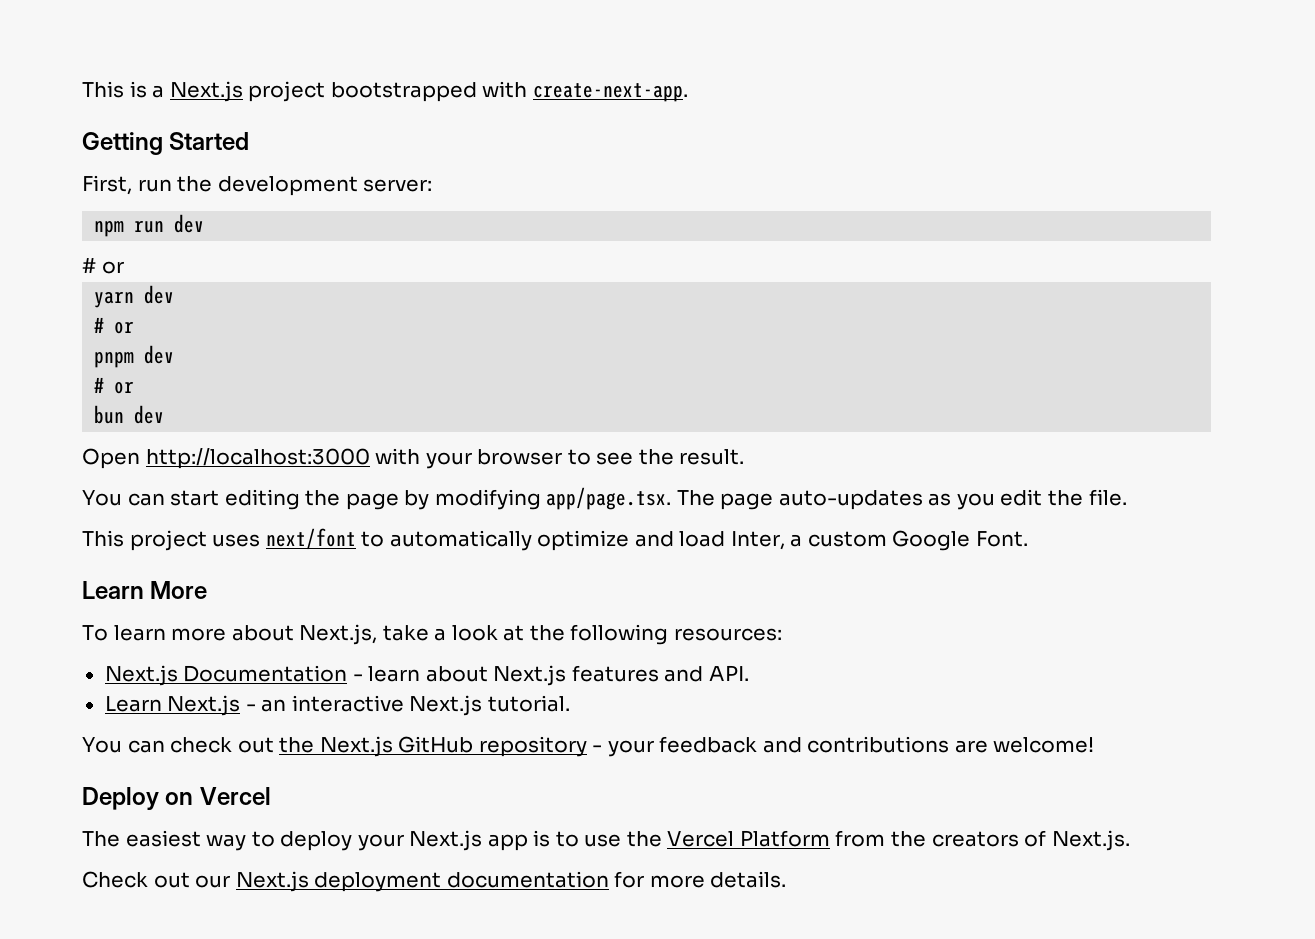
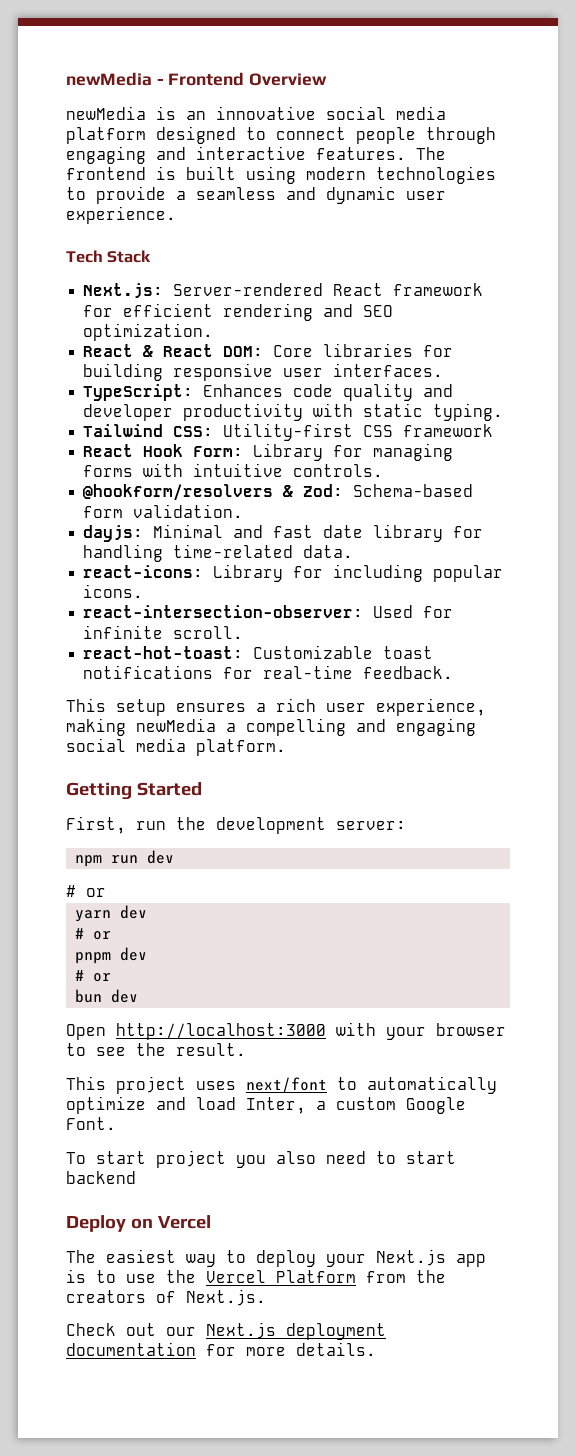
[82,81,688,102] This is a Next.js project bootstrapped with create-next-app. -> [66,72,328,86] [66,106,446,120] [66,126,496,144] [66,146,446,164] [66,166,496,184] [66,186,446,204] [66,206,176,224] [66,250,152,263] [83,283,484,298] [83,303,394,321] [83,323,214,341] [83,343,454,357] [83,363,444,381] [83,383,454,401] [83,403,504,421] [83,423,494,441] [83,443,454,461] [83,463,384,477] [83,484,474,501] [83,504,244,518] [83,524,484,542] [83,544,354,562] [83,564,504,582] [83,584,144,598] [83,605,454,618] [83,625,244,639] [83,645,434,659] [83,665,454,679] [66,698,486,716] [66,718,476,736] [66,738,286,756] newMedia - Frontend Overview // newMedia is an innovative social media platform designed to connect people through engaging and interactive features. The frontend is built using modern technologies to provide a seamless and dynamic user experience. // Tech Stack // Next.js: Server-rendered React framework for efficient rendering and SEO optimization. // React & React DOM: Core libraries for building responsive user interfaces. // TypeScript: Enhances code quality and developer productivity with static typing. // Tailwind CSS: Utility-first CSS framework // React Hook Form: Library for managing forms with intuitive controls. // @hookform/resolvers & Zod: Schema-based form validation. // dayjs: Minimal and fast date library for handling time-related data. // react-icons: Library for including popular icons. // react-intersection-observer: Used for infinite scroll. // react-hot-toast: Customizable toast notifications for real-time feedback. // This setup ensures a rich user experience, making newMedia a compelling and engaging social media platform.
[82,487,1127,510] // You can start editing the page by modifying app/page.tsx. The page auto-updates as you edit the file. -> (246, 1049) none
[82,581,208,599] // Learn More -> (116, 1123) none
[113,624,782,645] [104,665,749,686] [104,695,570,716] [82,736,1095,757] learn more about Next.js, take a look at the following resources: // Next.js Documentation - learn about Next.js features and API. // Learn Next.js - an interactive Next.js tutorial. // You can check out the Next.js GitHub repository - your feedback and contributions are welcome! -> [96,1150,456,1168] [66,1171,136,1184] start project you also need to start backend

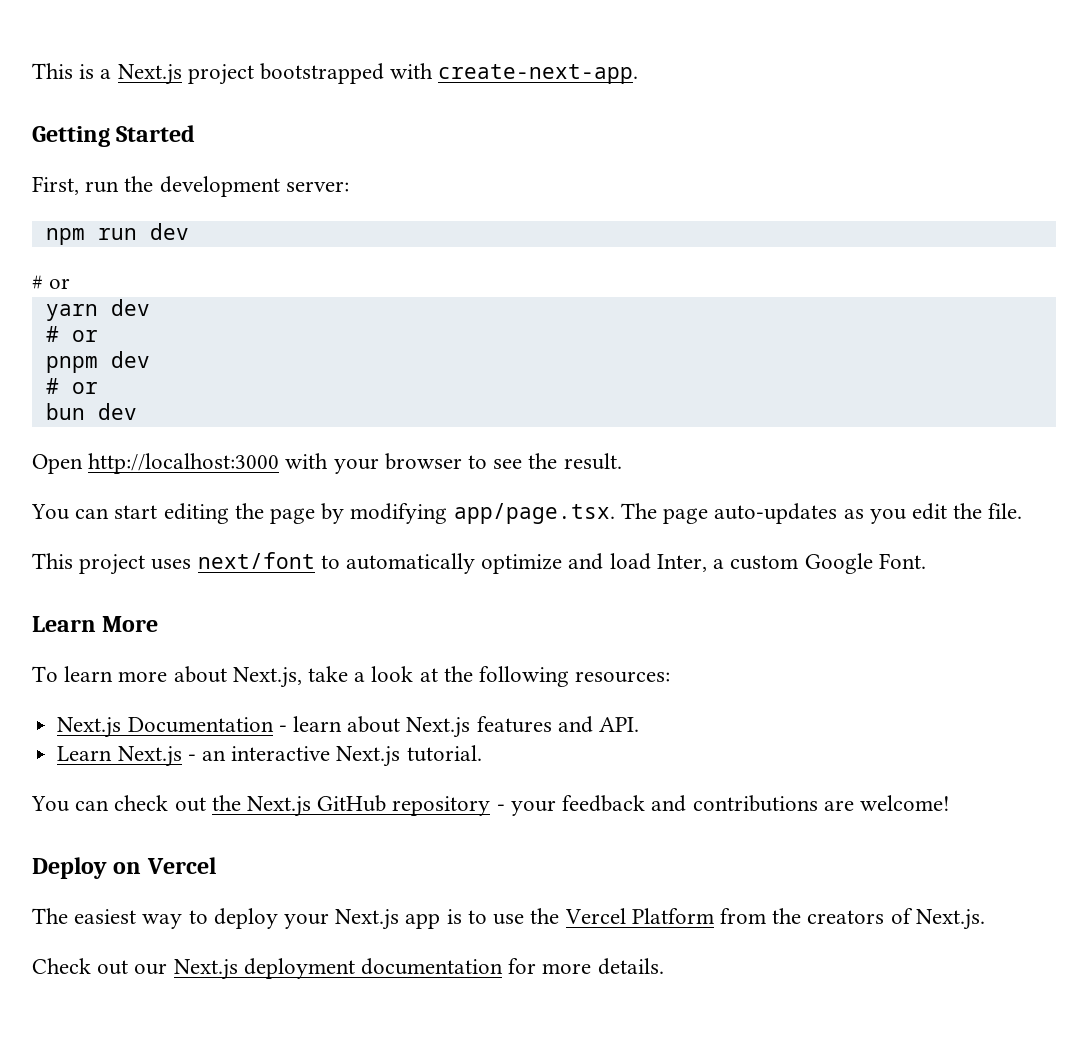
[66,72,328,86] [66,106,446,120] [66,126,496,144] [66,146,446,164] [66,166,496,184] [66,186,446,204] [66,206,176,224] [66,250,152,263] [83,283,484,298] [83,303,394,321] [83,323,214,341] [83,343,454,357] [83,363,444,381] [83,383,454,401] [83,403,504,421] [83,423,494,441] [83,443,454,461] [83,463,384,477] [83,484,474,501] [83,504,244,518] [83,524,484,542] [83,544,354,562] [83,564,504,582] [83,584,144,598] [83,605,454,618] [83,625,244,639] [83,645,434,659] [83,665,454,679] [66,698,486,716] [66,718,476,736] [66,738,286,756] newMedia - Frontend Overview // newMedia is an innovative social media platform designed to connect people through engaging and interactive features. The frontend is built using modern technologies to provide a seamless and dynamic user experience. // Tech Stack // Next.js: Server-rendered React framework for efficient rendering and SEO optimization. // React & React DOM: Core libraries for building responsive user interfaces. // TypeScript: Enhances code quality and developer productivity with static typing. // Tailwind CSS: Utility-first CSS framework // React Hook Form: Library for managing forms with intuitive controls. // @hookform/resolvers & Zod: Schema-based form validation. // dayjs: Minimal and fast date library for handling time-related data. // react-icons: Library for including popular icons. // react-intersection-observer: Used for infinite scroll. // react-hot-toast: Customizable toast notifications for real-time feedback. // This setup ensures a rich user experience, making newMedia a compelling and engaging social media platform. -> [32,63,639,85] This is a Next.js project bootstrapped with create-next-app.
(246, 1049) none -> [31,503,1023,524] // You can start editing the page by modifying app/page.tsx. The page auto-updates as you edit the file.
(116, 1123) none -> [32,616,159,632] // Learn More
[96,1150,456,1168] [66,1171,136,1184] start project you also need to start backend -> [64,666,671,688] [57,716,639,738] [57,745,482,767] [31,795,950,817] learn more about Next.js, take a look at the following resources: // Next.js Documentation - learn about Next.js features and API. // Learn Next.js - an interactive Next.js tutorial. // You can check out the Next.js GitHub repository - your feedback and contributions are welcome!

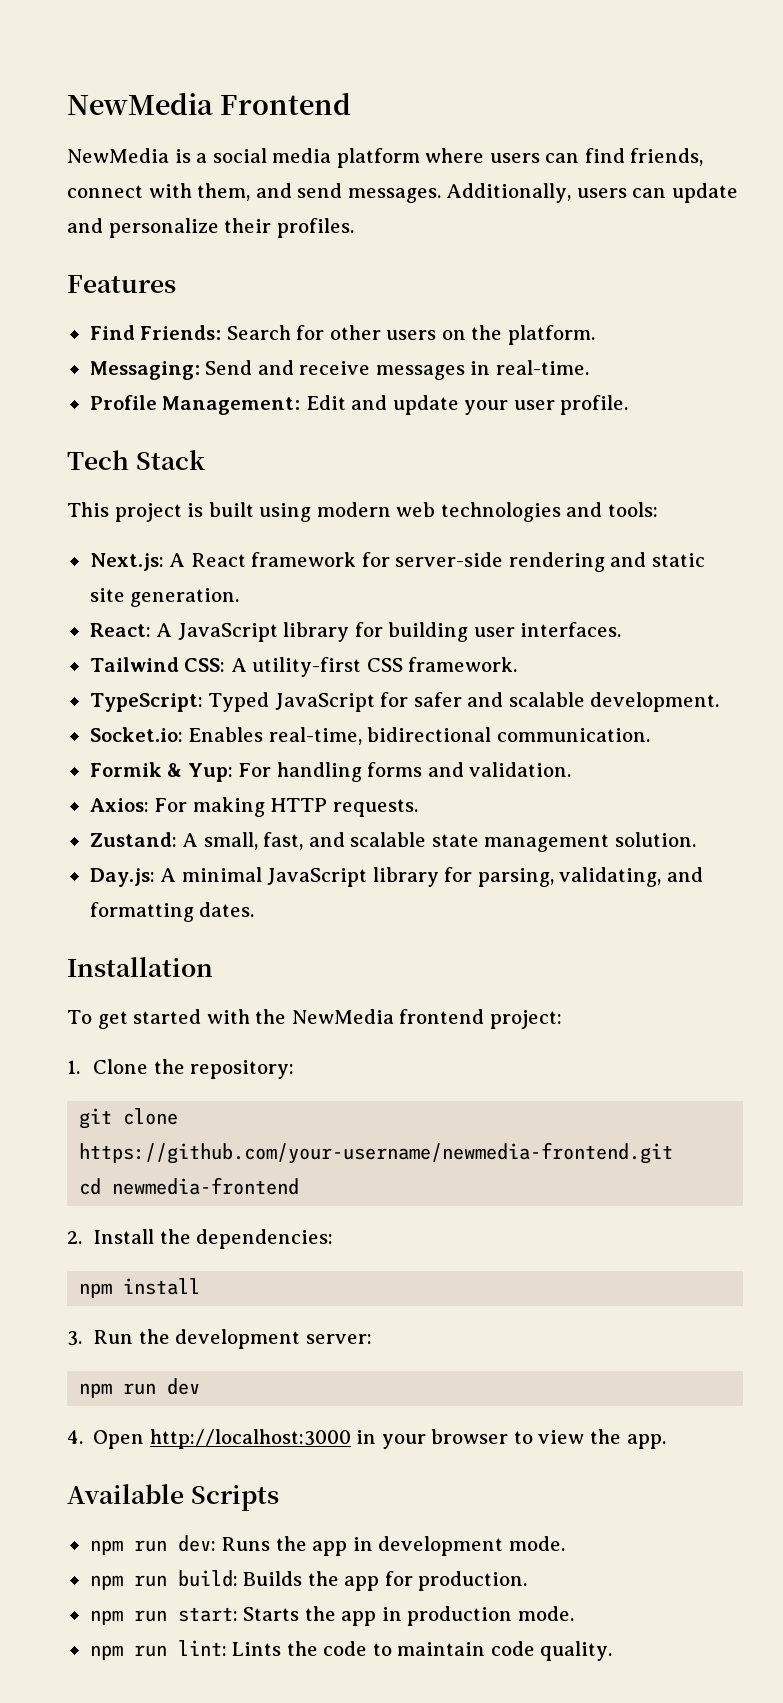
[32,63,639,85] [32,125,196,147] [32,176,120,195] This is a Next.js project bootstrapped with create-next-app. // Getting Started // First, run -> [67,92,352,115] [67,148,704,168] [67,183,738,203] [67,218,354,238] [67,275,176,293] [89,325,595,345] [89,360,589,380] [89,395,629,415] [67,450,205,470] [67,502,658,522] [89,552,705,572] [89,588,240,607] [89,622,622,642] [89,657,518,677] [89,692,720,712] [89,727,650,745] [89,762,572,782] [89,797,418,817] [89,832,696,852] [89,867,703,887] [89,902,255,922] [67,957,213,977] [67,1009,562,1029] [67,1059,295,1079] [79,1108,179,1129] [79,1142,674,1164] [79,1177,300,1195] [67,1229,334,1249] [79,1278,201,1298] [67,1330,134,1346] NewMedia Frontend // NewMedia is a social media platform where users can find friends, connect with them, and send messages. Additionally, users can update and personalize their profiles. // Features // Find Friends: Search for other users on the platform. // Messaging: Send and receive messages in real-time. // Profile Management: Edit and update your user profile. // Tech Stack // This project is built using modern web technologies and tools: // Next.js: A React framework for server-side rendering and static site generation. // React: A JavaScript library for building user interfaces. // Tailwind CSS: A utility-first CSS framework. // TypeScript: Typed JavaScript for safer and scalable development. // Socket.io: Enables real-time, bidirectional communication. // Formik & Yup: For handling forms and validation. // Axios: For making HTTP requests. // Zustand: A small, fast, and scalable state management solution. // Day.js: A minimal JavaScript library for parsing, validating, and formatting dates. // Installation // To get started with the NewMedia frontend project: // 1. Clone the repository: // git clone https://github.com/your-username/newmedia-frontend.git // cd newmedia-frontend // 2. Install the dependencies: // npm install // 3. Run
[32,275,71,289] [45,299,150,321] [45,326,98,342] [45,351,150,373] [45,378,98,394] [45,403,137,420] # or // yarn dev // # or // pnpm dev // # or // bun dev // -> [67,1430,83,1444] 4.
[285,453,329,469] with -> [356,1430,377,1444] in
[493,453,622,470] [31,503,1023,524] [32,552,926,575] [32,616,159,632] [32,666,671,688] [57,716,639,738] [57,745,482,767] [31,795,950,817] [32,857,216,879] [32,908,985,930] [32,958,664,980] see the result. // You can start editing the page by modifying app/page.tsx. The page auto-updates as you edit the file. // This project uses next/font to automatically optimize and load Inter, a custom Google Font. // Learn More // To learn more about Next.js, take a look at the following resources: // Next.js Documentation - learn about Next.js features and API. // Learn Next.js - an interactive Next.js tutorial. // You can check out the Next.js GitHub repository - your feedback and contributions are welcome! // Deploy on Vercel // The easiest way to deploy your Next.js app is to use the Vercel Platform from the creators of Next.js. // Check out our Next.js deployment documentation for more details. -> [538,1429,666,1449] [67,1484,279,1511] [89,1535,565,1556] [89,1570,528,1591] [89,1606,574,1626] [89,1640,613,1661] view the app. // Available Scripts // npm run dev: Runs the app in development mode. // npm run build: Builds the app for production. // npm run start: Starts the app in production mode. // npm run lint: Lints the code to maintain code quality.

